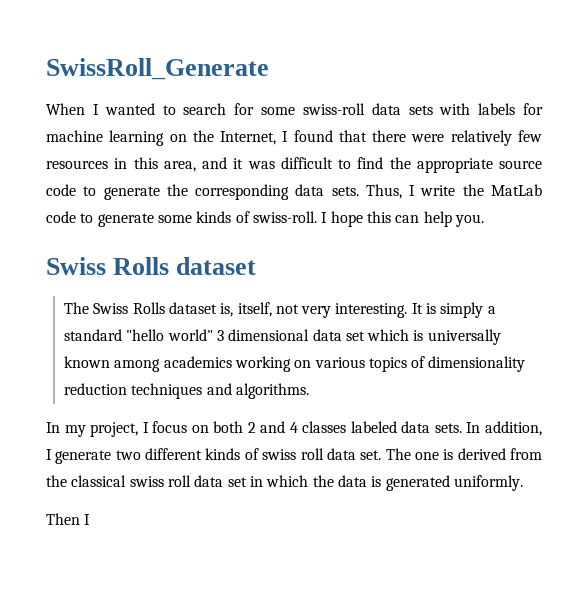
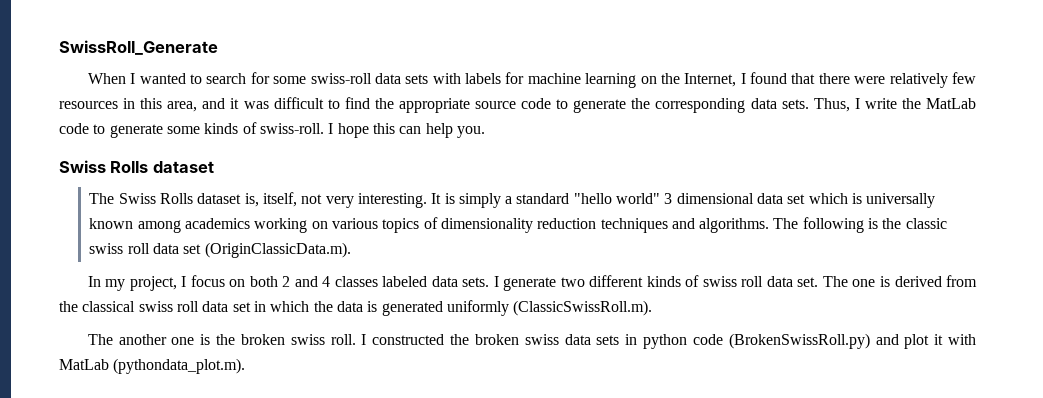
(309, 391) none -> [773,217,947,233] [89,242,351,258] The following is the classic swiss roll data set (OriginClassicData.m).
[466,421,543,436] In addition, -> (490, 282) none
[453,475,523,491] [46,513,91,525] uniformly. // Then I -> [446,300,653,316] [87,333,976,349] [59,358,246,374] uniformly (ClassicSwissRoll.m). // The another one is the broken swiss roll. I constructed the broken swiss data sets in python code (BrokenSwissRoll.py) and plot it with MatLab (pythondata_plot.m).

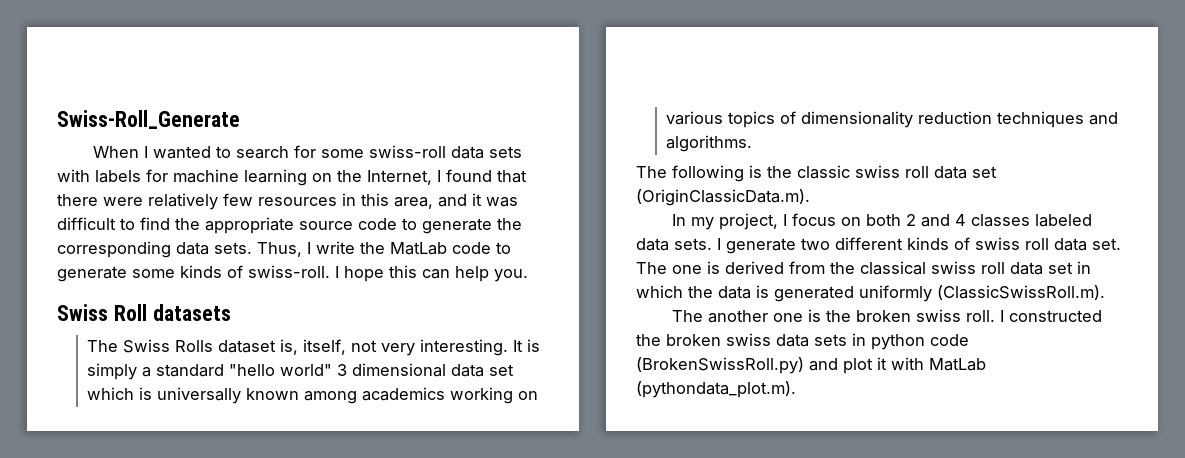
[59,40,218,55] SwissRoll_Generate -> [57,110,240,129] Swiss-Roll_Generate
[110,161,214,173] Rolls dataset -> [113,304,231,321] Roll datasets
(770, 225) none -> (753, 143) //

